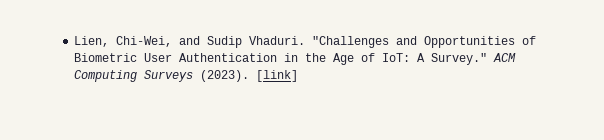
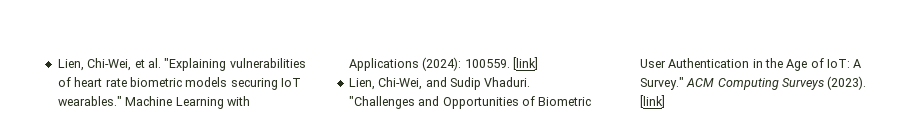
[74,36,173,47] Lien, Chi-Wei, -> [57,58,306,71] [57,77,301,90] [57,96,250,109] [348,57,538,71] [348,77,423,90] Lien, Chi-Wei, et al. "Explaining vulnerabilities of heart rate biometric models securing IoT wearables." Machine Learning with Applications (2024): 100559. [link] // Lien, Chi-Wei,

